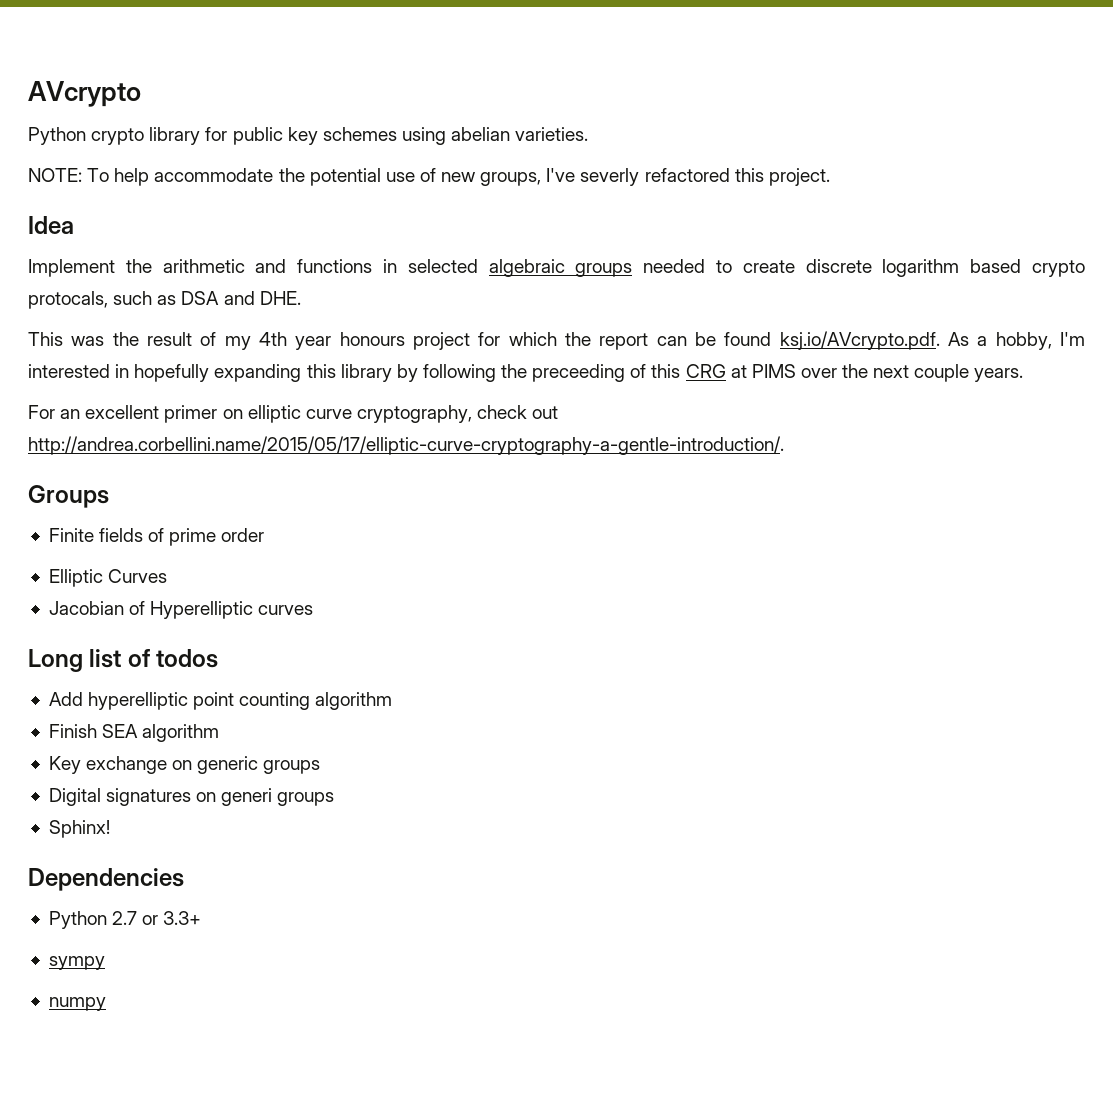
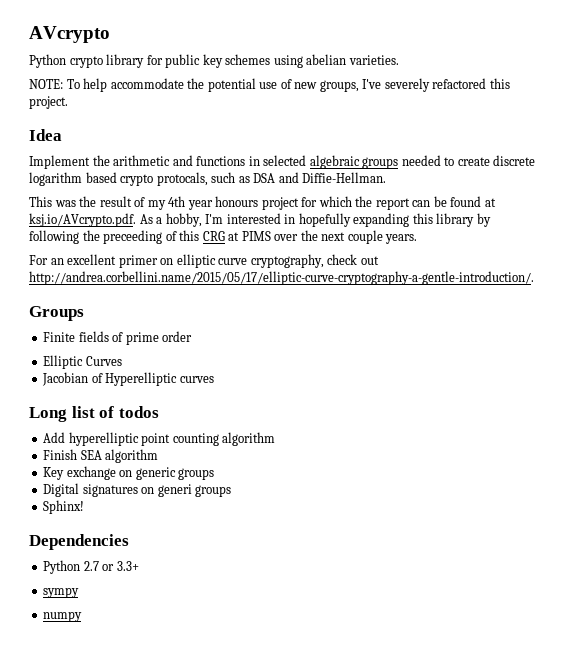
[580,168,640,186] severly -> [384,78,430,92] severely
[259,291,301,305] DHE. -> [302,172,387,183] Diffie-Hellman.
(772, 339) none -> [484,198,496,207] at

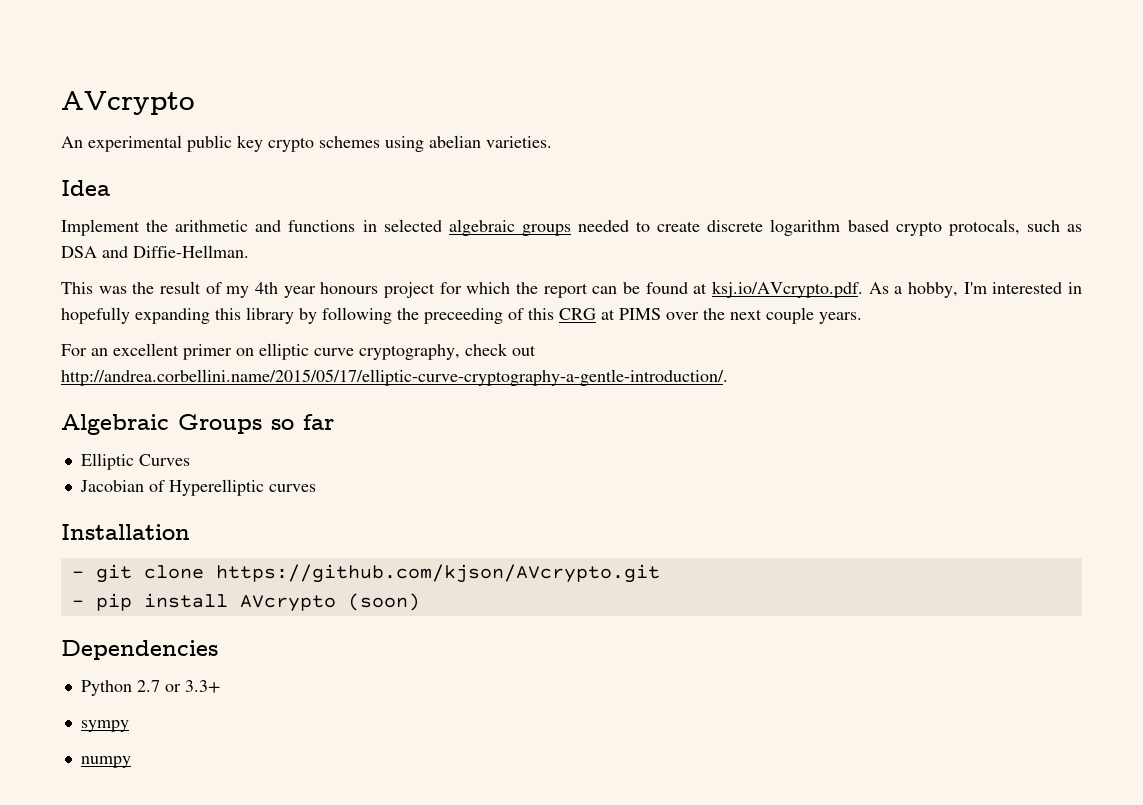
[29,54,163,68] Python crypto library for -> [61,135,182,152] An experimental
(223, 61) none -> [268,137,314,152] crypto
[29,78,510,92] [29,96,68,109] // NOTE: To help accommodate the potential use of new groups, I've severely refactored this project. -> (552, 142) none
(534, 278) none -> [61,414,169,435] Algebraic
[43,331,193,345] // Finite fields of prime order -> [271,414,334,430] so far
[29,406,159,422] [43,432,276,446] [43,449,159,463] [43,466,215,480] [43,483,232,497] [43,500,85,514] Long list of todos // Add hyperelliptic point counting algorithm // Finish SEA algorithm // Key exchange on generic groups // Digital signatures on generi groups // Sphinx! -> [61,524,190,540] [71,564,660,583] [71,593,420,612] Installation // - git clone https://github.com/kjson/AVcrypto.git // - pip install AVcrypto (soon)

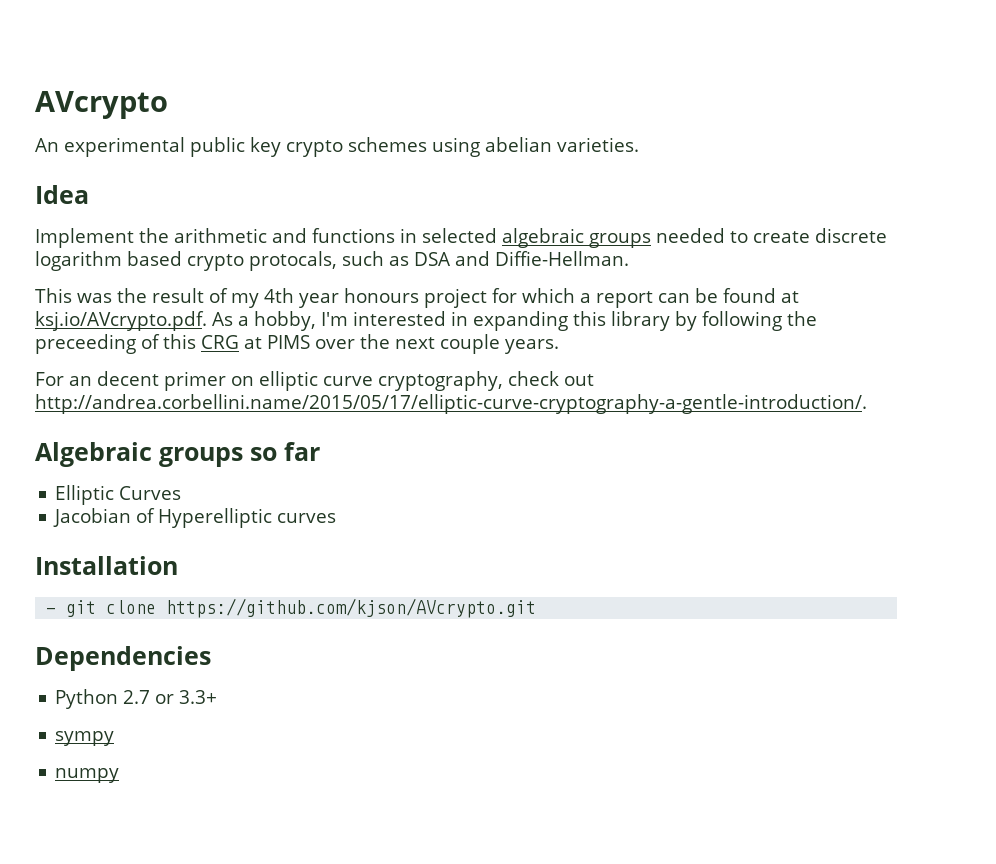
[516,282,538,294] the -> [580,293,591,303] a
[61,307,130,324] hopefully -> (468, 318) none
[113,343,179,356] excellent -> [97,371,159,386] decent
[178,414,262,434] Groups -> [159,447,243,467] groups
[71,593,420,612] // - pip install AVcrypto (soon) -> (537, 608) none

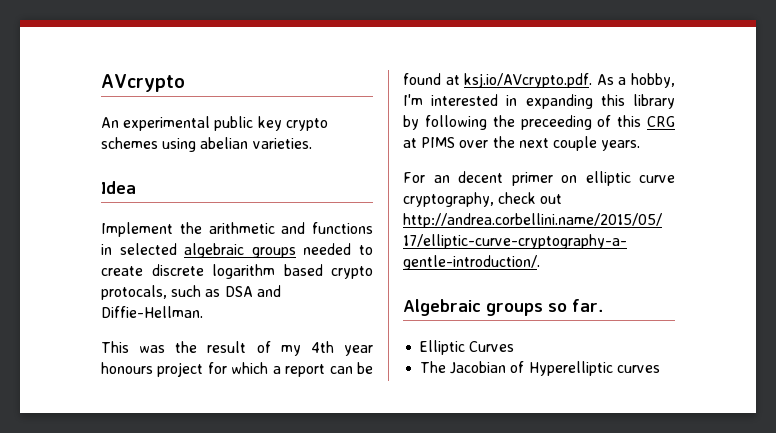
[284,442,320,461] far -> [572,299,603,312] far.
(182, 493) none -> [420,361,447,373] The
[35,556,178,575] [46,598,537,618] [35,646,211,671] [55,689,218,709] [55,731,115,746] [55,768,120,783] // Installation // - git clone https://github.com/kjson/AVcrypto.git // Dependencies // Python 2.7 or 3.3+ // sympy // numpy -> (660, 369) none

